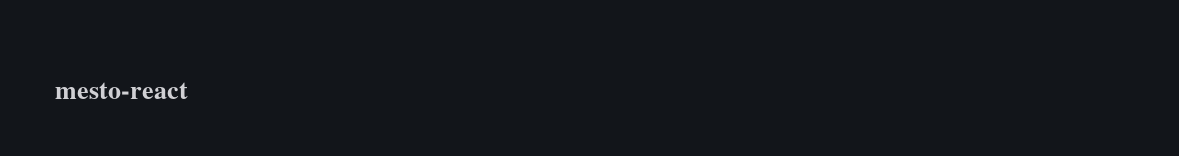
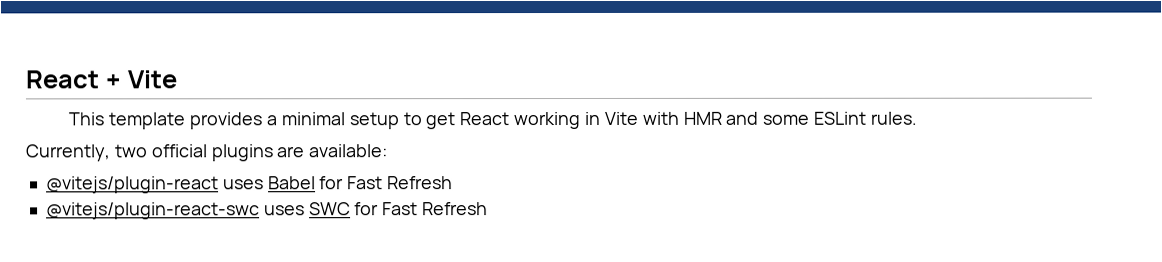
[55,82,188,99] mesto-react -> [25,70,177,89] [68,111,918,130] [26,144,389,162] [45,176,454,194] [45,202,489,220] React + Vite // This template provides a minimal setup to get React working in Vite with HMR and some ESLint rules. // Currently, two official plugins are available: // @vitejs/plugin-react uses Babel for Fast Refresh // @vitejs/plugin-react-swc uses SWC for Fast Refresh

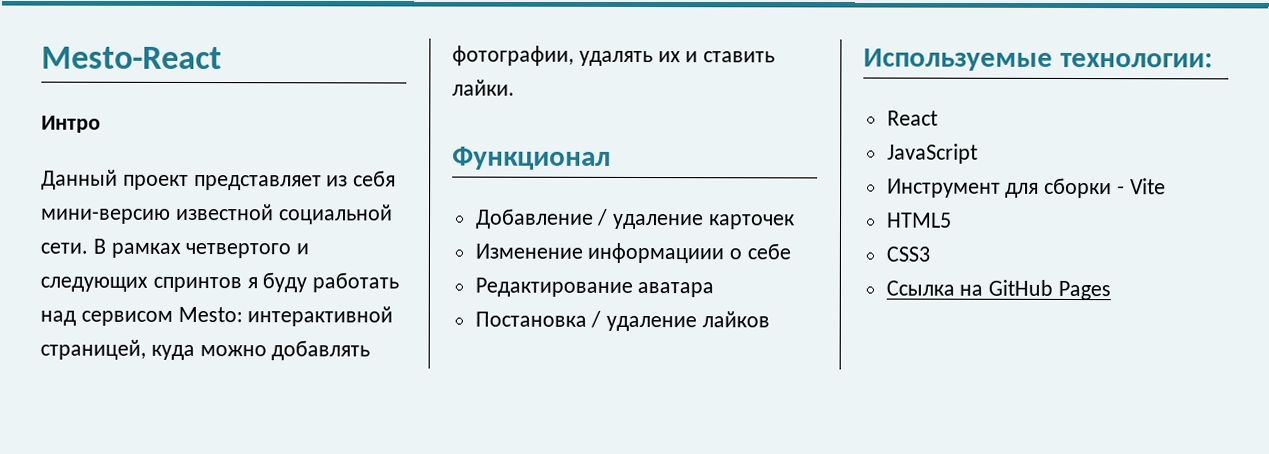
[25,70,177,89] [68,111,918,130] [26,144,389,162] [45,176,454,194] [45,202,489,220] React + Vite // This template provides a minimal setup to get React working in Vite with HMR and some ESLint rules. // Currently, two official plugins are available: // @vitejs/plugin-react uses Babel for Fast Refresh // @vitejs/plugin-react-swc uses SWC for Fast Refresh -> [41,46,222,70] [41,115,101,133] [41,169,397,191] [41,203,393,225] [40,238,310,259] [40,272,400,293] [40,306,394,327] [40,339,371,361] [452,45,776,67] [452,79,515,96] [452,146,611,170] [474,208,796,230] [474,242,792,264] [474,277,715,298] [474,310,771,332] [863,48,1213,71] [886,110,938,126] [886,143,978,164] [886,177,1166,199] [885,212,952,228] [885,246,930,262] [885,279,1112,301] Mesto-React // Интро // Данный проект представляет из себя мини-версию известной социальной сети. В рамках четвертого и следующих спринтов я буду работать над сервисом Mesto: интерактивной страницей, куда можно добавлять фотографии, удалять их и ставить лайки. // Функционал // Добавление / удаление карточек // Изменение информациии о себе // Редактирование аватара // Постановка / удаление лайков // Используемые технологии: // React // JavaScript // Инструмент для сборки - Vite // HTML5 // CSS3 // Ссылка на GitHub Pages

